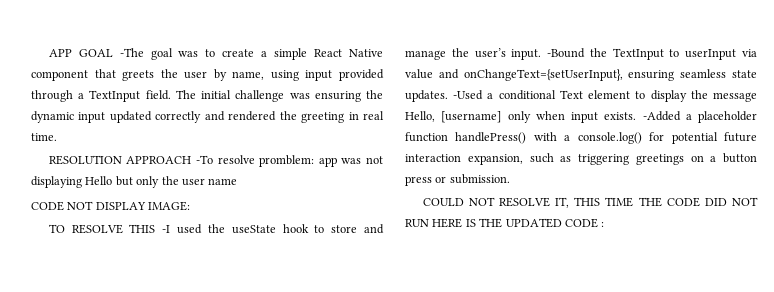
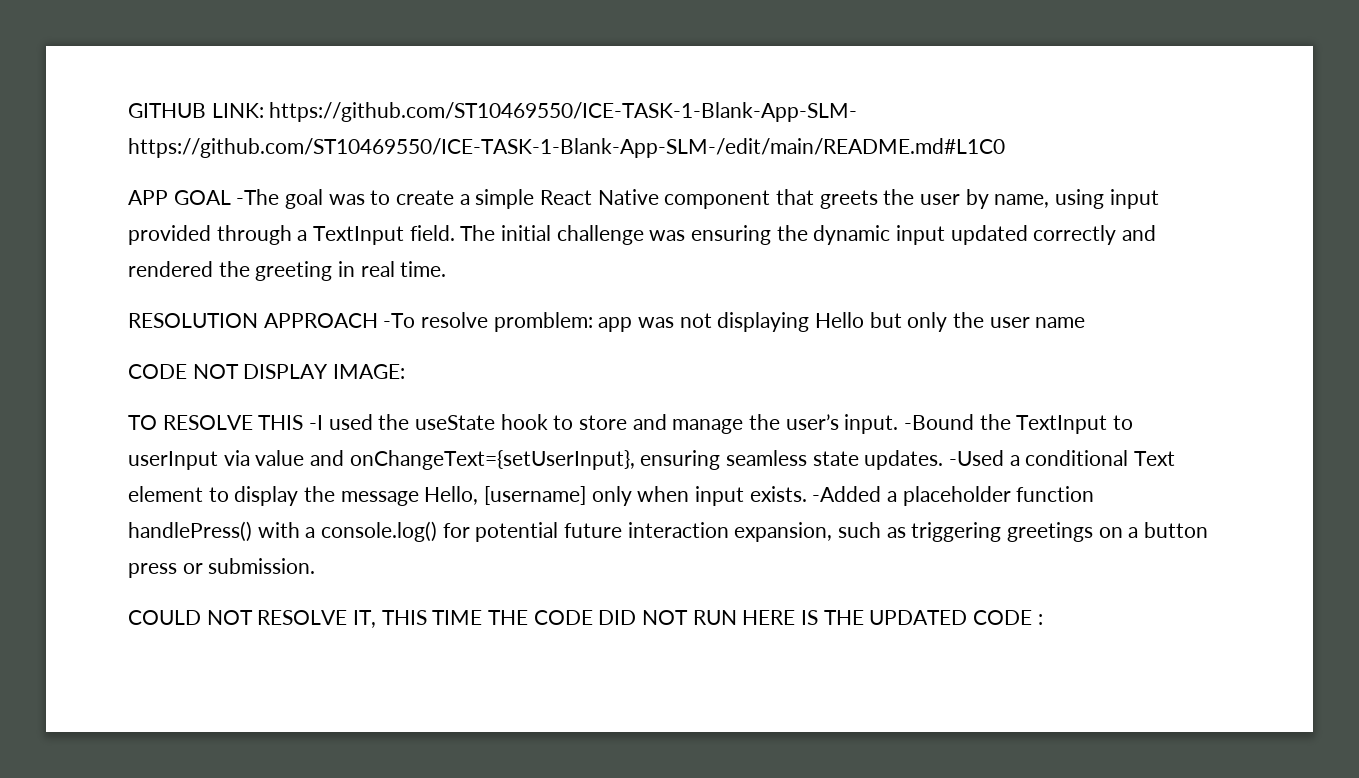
(48, 53) none -> [128,102,858,122] [128,138,1005,158] GITHUB LINK: https://github.com/ST10469550/ICE-TASK-1-Blank-App-SLM- https://github.com/ST10469550/ICE-TASK-1-Blank-App-SLM-/edit/main/README.md#L1C0 //

